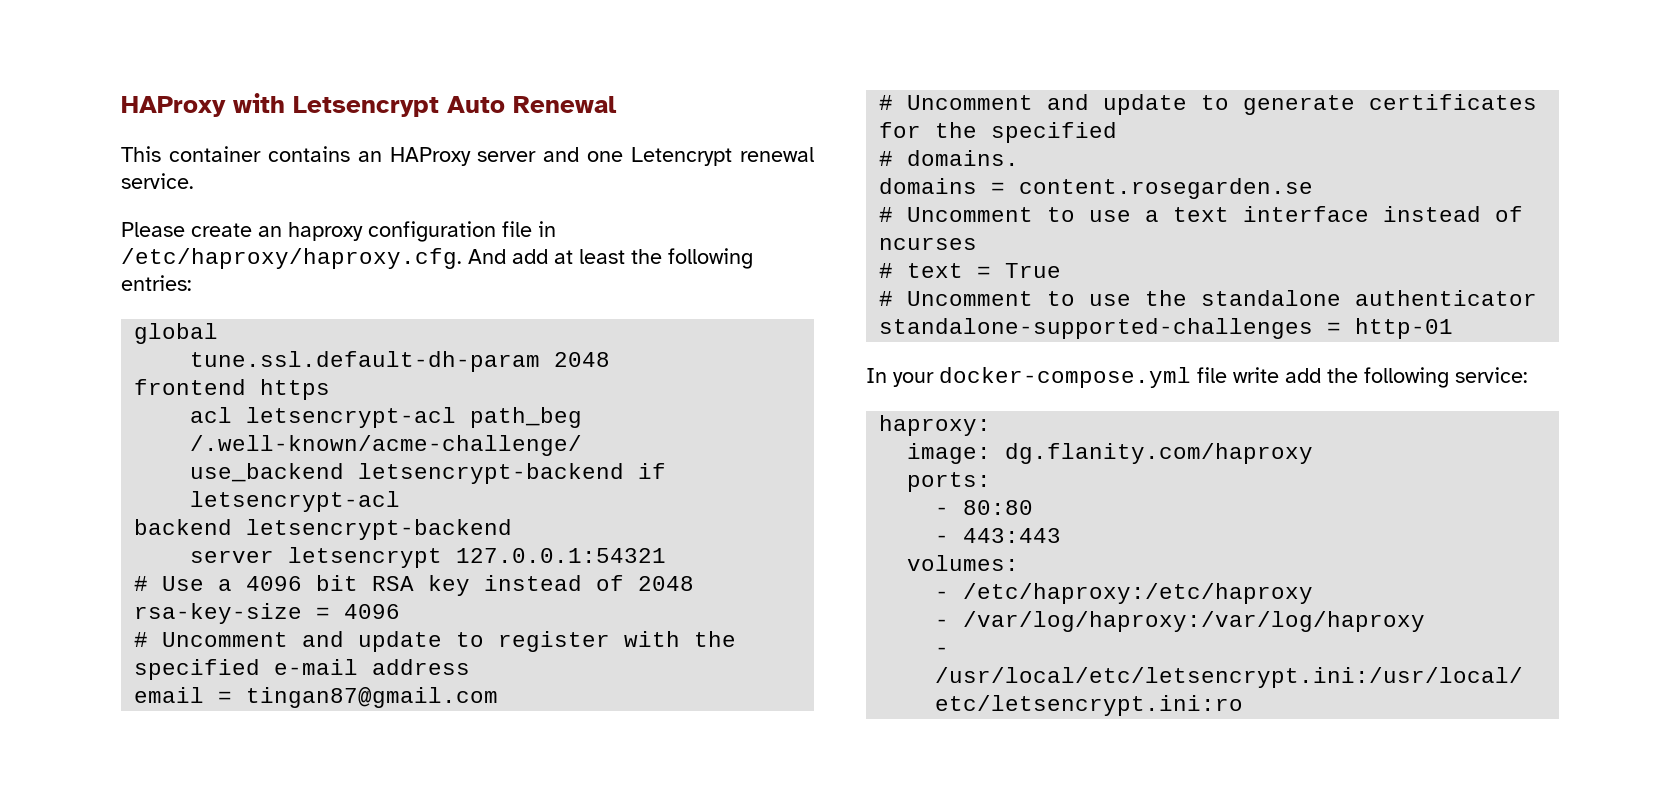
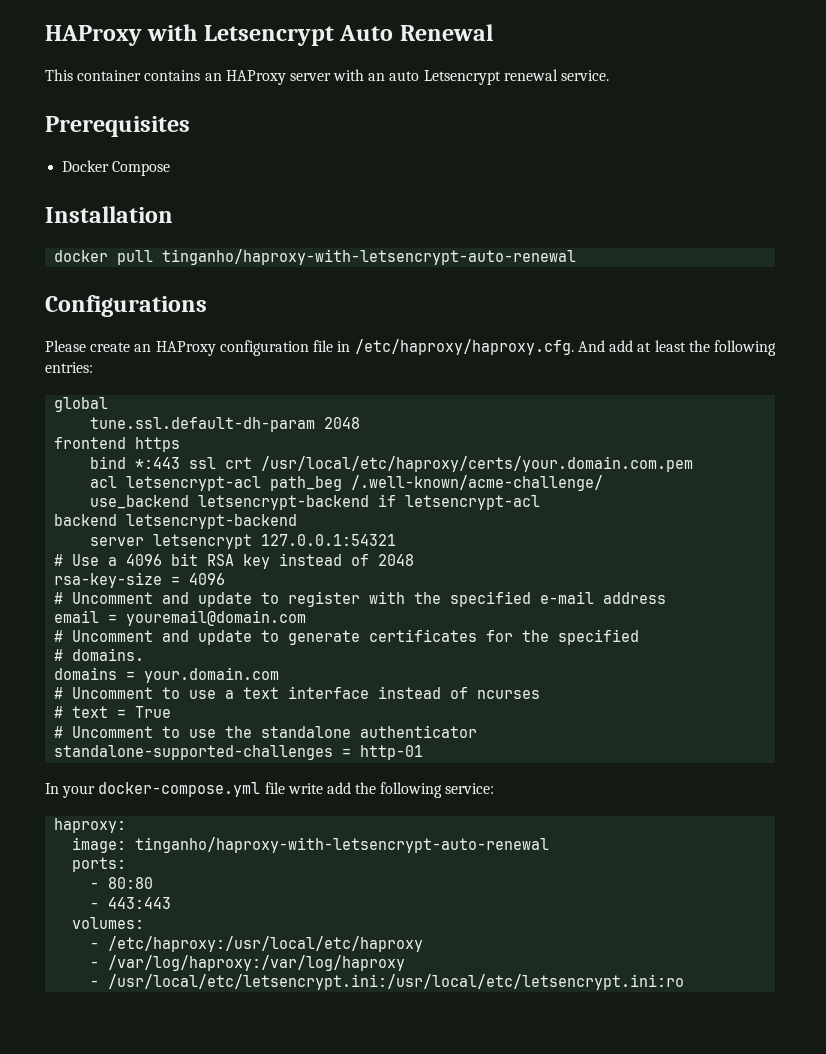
[543,147,815,166] [121,173,194,189] and one Letencrypt renewal service. -> [333,69,610,85] [45,116,190,137] [62,160,171,176] [45,206,173,223] [54,249,577,265] [45,295,207,317] with an auto Letsencrypt renewal service. // Prerequisites // Docker Compose // Installation // docker pull tinganho/haproxy-with-letsencrypt-auto-renewal // Configurations
[288,222,363,241] haproxy -> [155,341,216,356] HAProxy
(331, 389) none -> [90,456,694,472] // bind *:443 ssl crt /usr/local/etc/haproxy/certs/your.domain.com.pem
[246,687,499,708] tingan87@gmail.com -> [126,610,307,626] youremail@domain.com
[1019,178,1314,199] content.rosegarden.se -> [144,667,280,683] your.domain.com
[1005,443,1314,464] dg.flanity.com/haproxy -> [135,837,550,853] tinganho/haproxy-with-letsencrypt-auto-renewal
[963,583,1314,604] /etc/haproxy:/etc/haproxy -> [108,936,424,952] /etc/haproxy:/usr/local/etc/haproxy

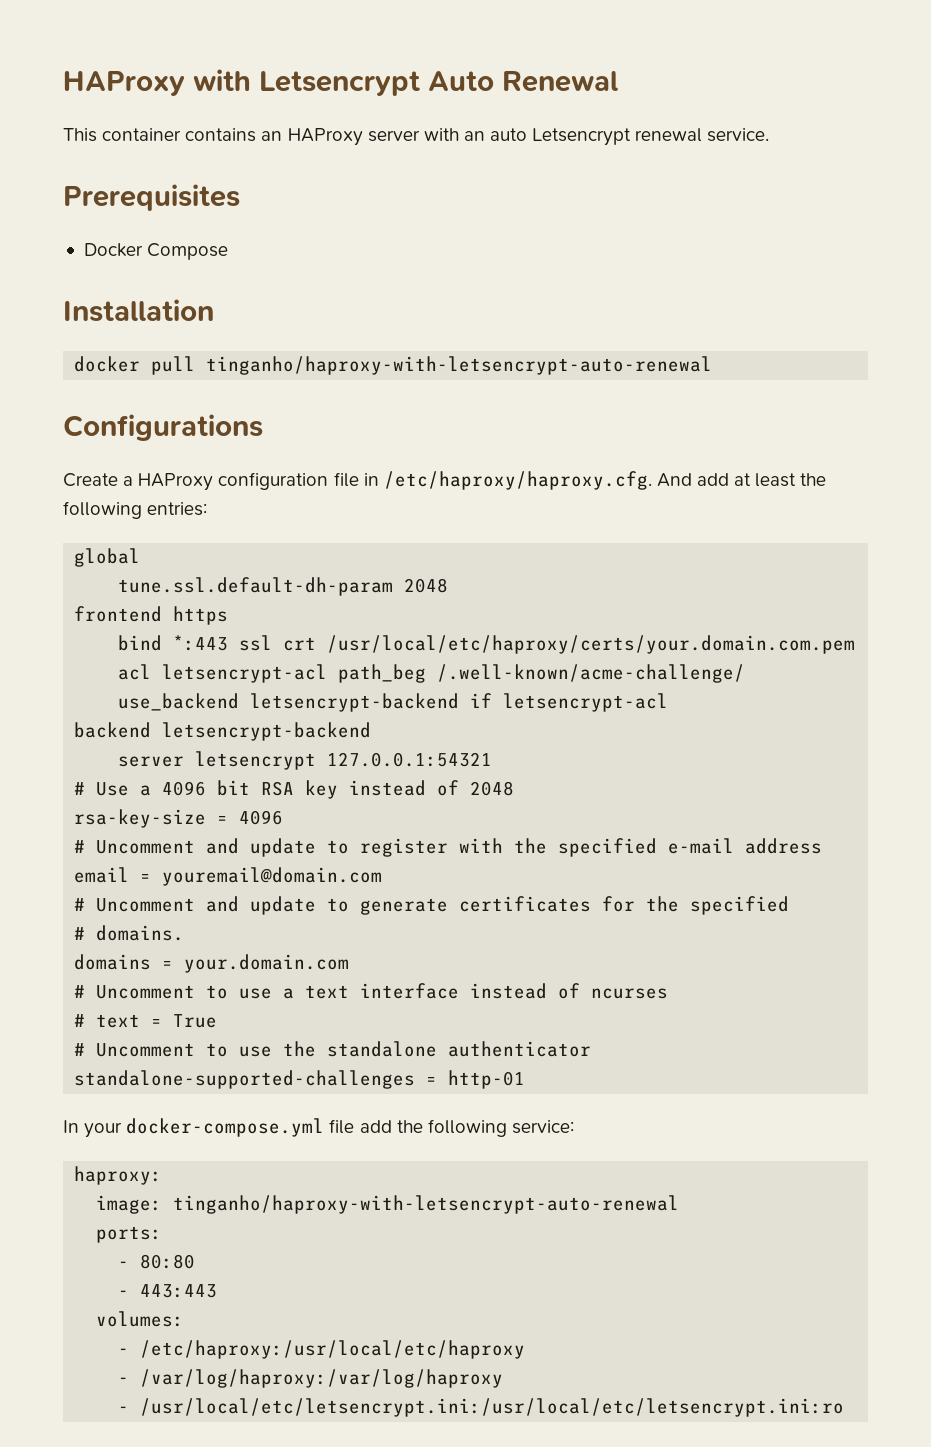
[45,340,152,352] Please create an -> [63,473,134,487] Create a
[287,783,323,794] write -> (355, 1126) none

